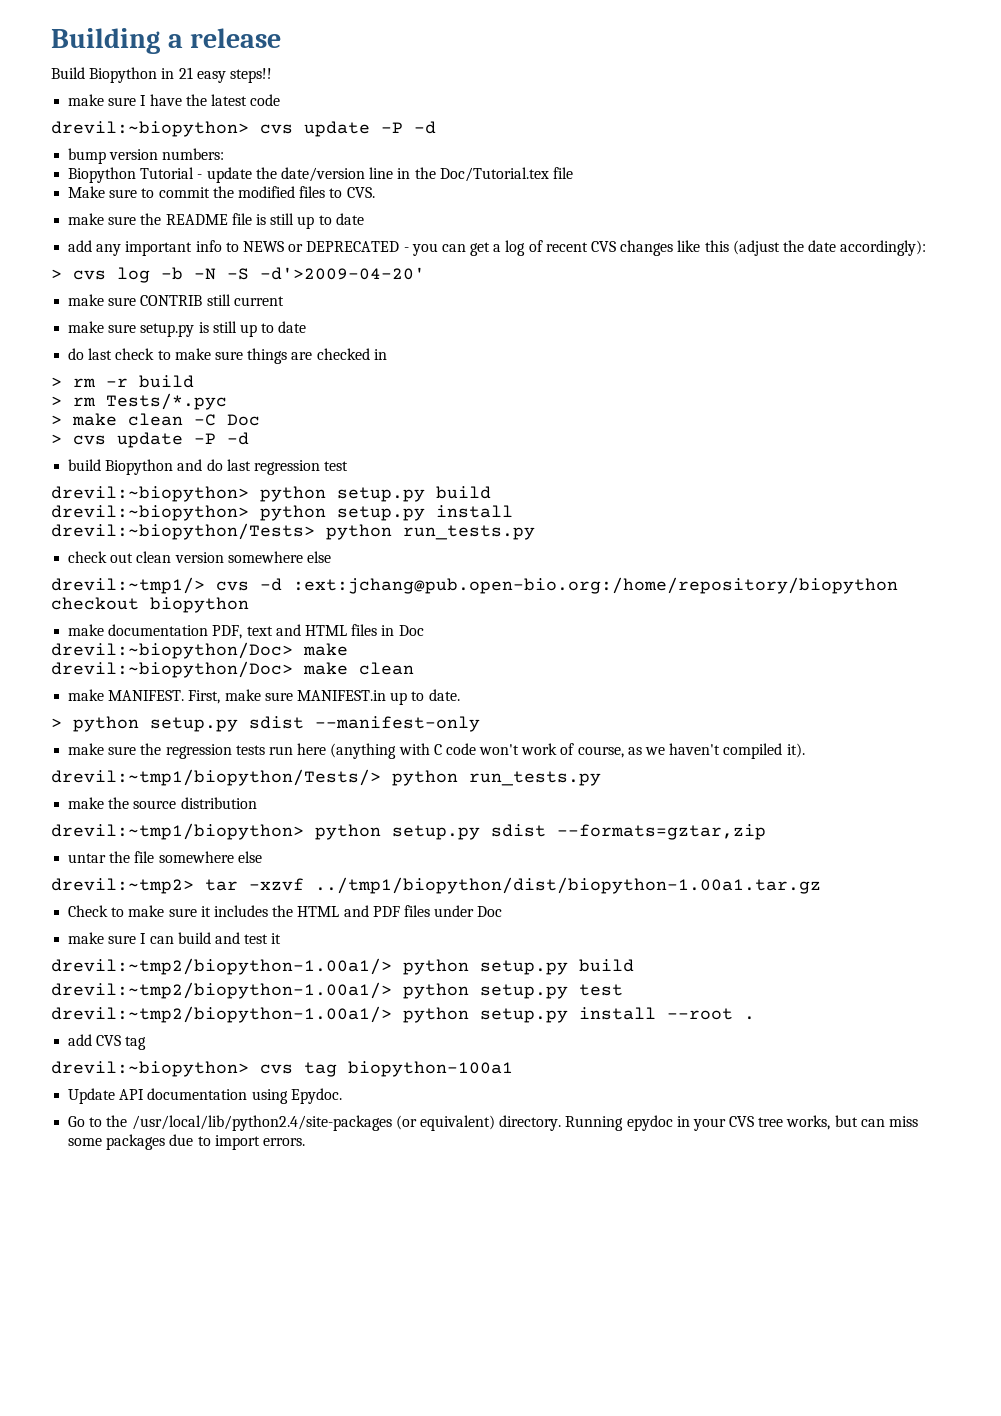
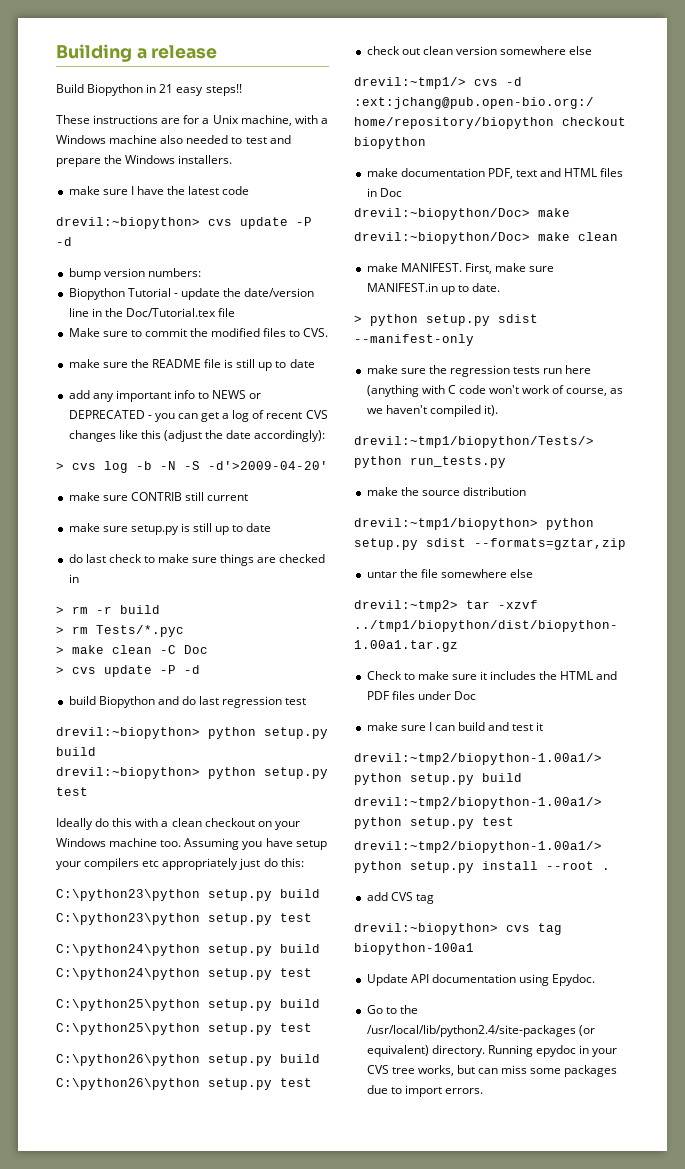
(272, 75) none -> [56,115,328,126] [56,135,291,144] [56,155,233,167] // These instructions are for a Unix machine, with a Windows machine also needed to test and prepare the Windows installers.
[436,505,513,518] [51,523,535,540] install // drevil:~biopython/Tests> python run_tests.py -> [56,787,88,796] [56,818,300,830] [56,838,327,850] [56,858,304,870] [56,889,320,901] [56,913,312,925] [56,944,320,956] [56,968,312,980] [56,999,320,1011] [56,1023,312,1035] [56,1054,320,1066] [56,1078,312,1090] test // Ideally do this with a clean checkout on your Windows machine too. Assuming you have setup your compilers etc appropriately just do this: // C:\python23\python setup.py build // C:\python23\python setup.py test // C:\python24\python setup.py build // C:\python24\python setup.py test // C:\python25\python setup.py build // C:\python25\python setup.py test // C:\python26\python setup.py build // C:\python26\python setup.py test

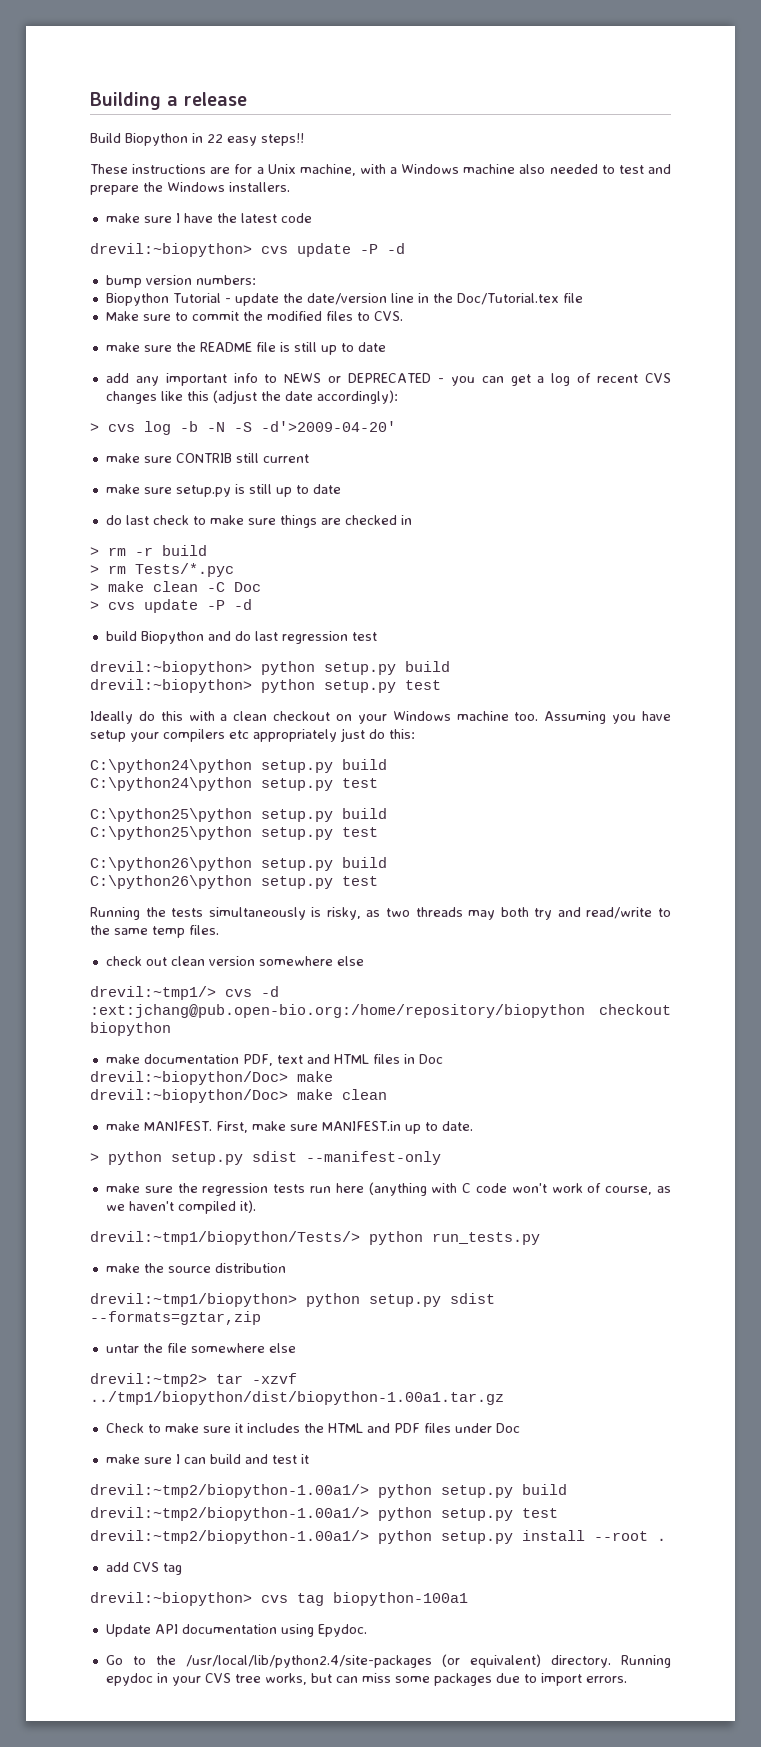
[159,84,174,93] 21 -> [207,134,223,143] 22
[56,889,320,901] [56,913,312,925] // C:\python23\python setup.py build // C:\python23\python setup.py test -> (415, 734) none
(312, 1082) none -> [90,907,671,920] [90,925,219,938] // Running the tests simultaneously is risky, as two threads may both try and read/write to the same temp files.

